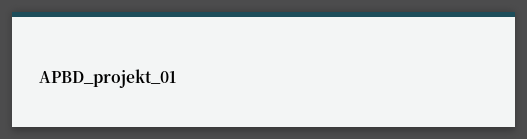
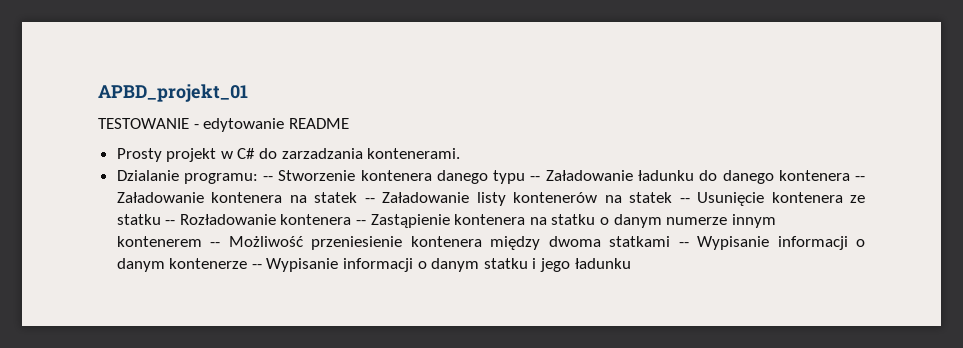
(176, 78) none -> [98,118,349,132] [116,148,461,162] [116,170,865,184] [116,192,865,206] [116,214,776,228] [116,236,866,250] [116,258,631,272] // TESTOWANIE - edytowanie README // Prosty projekt w C# do zarzadzania kontenerami. // Dzialanie programu: -- Stworzenie kontenera danego typu -- Załadowanie ładunku do danego kontenera -- Załadowanie kontenera na statek -- Załadowanie listy kontenerów na statek -- Usunięcie kontenera ze statku -- Rozładowanie kontenera -- Zastąpienie kontenera na statku o danym numerze innym kontenerem -- Możliwość przeniesienie kontenera między dwoma statkami -- Wypisanie informacji o danym kontenerze -- Wypisanie informacji o danym statku i jego ładunku

